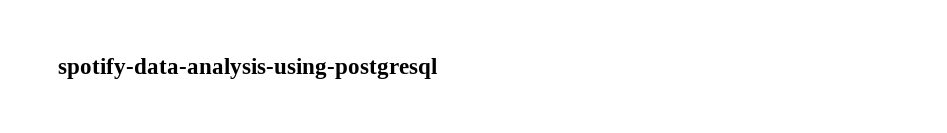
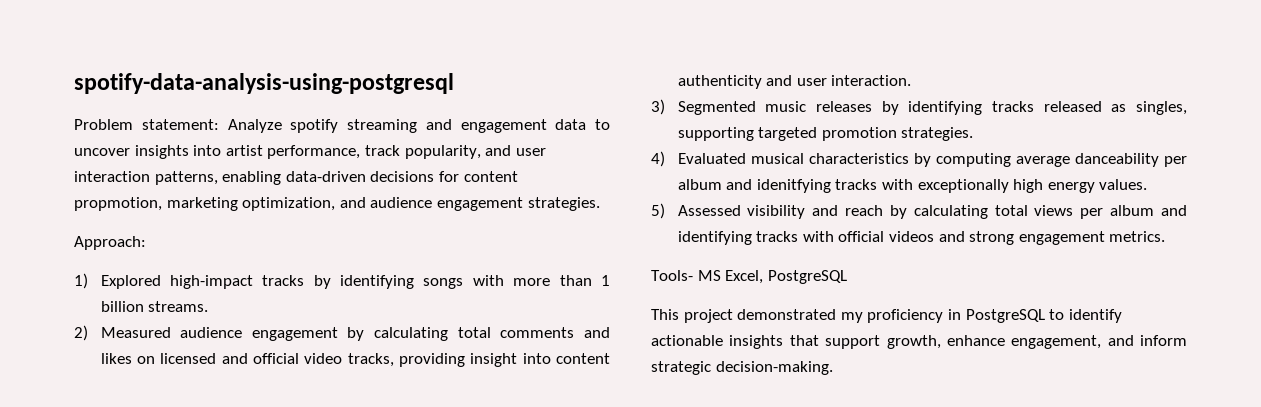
(437, 68) none -> [74,119,610,133] [74,145,546,159] [74,171,518,185] [74,197,600,211] [74,236,146,250] [74,273,611,289] [100,301,209,312] [74,325,611,341] [100,353,610,367] [677,75,912,89] [651,99,1187,115] [677,127,974,141] [651,151,1187,167] [677,179,1148,193] [651,203,1187,219] [677,231,1166,245] [651,270,847,284] [651,309,1122,323] [651,335,1187,349] [651,361,833,375] // Problem statement: Analyze spotify streaming and engagement data to uncover insights into artist performance, track popularity, and user interaction patterns, enabling data-driven decisions for content propmotion, marketing optimization, and audience engagement strategies. // Approach: // 1) Explored high-impact tracks by identifying songs with more than 1 billion streams. // 2) Measured audience engagement by calculating total comments and likes on licensed and official video tracks, providing insight into content authenticity and user interaction. // 3) Segmented music releases by identifying tracks released as singles, supporting targeted promotion strategies. // 4) Evaluated musical characteristics by computing average danceability per album and idenitfying tracks with exceptionally high energy values. // 5) Assessed visibility and reach by calculating total views per album and identifying tracks with official videos and strong engagement metrics. // Tools- MS Excel, PostgreSQL // This project demonstrated my proficiency in PostgreSQL to identify actionable insights that support growth, enhance engagement, and inform strategic decision-making.

